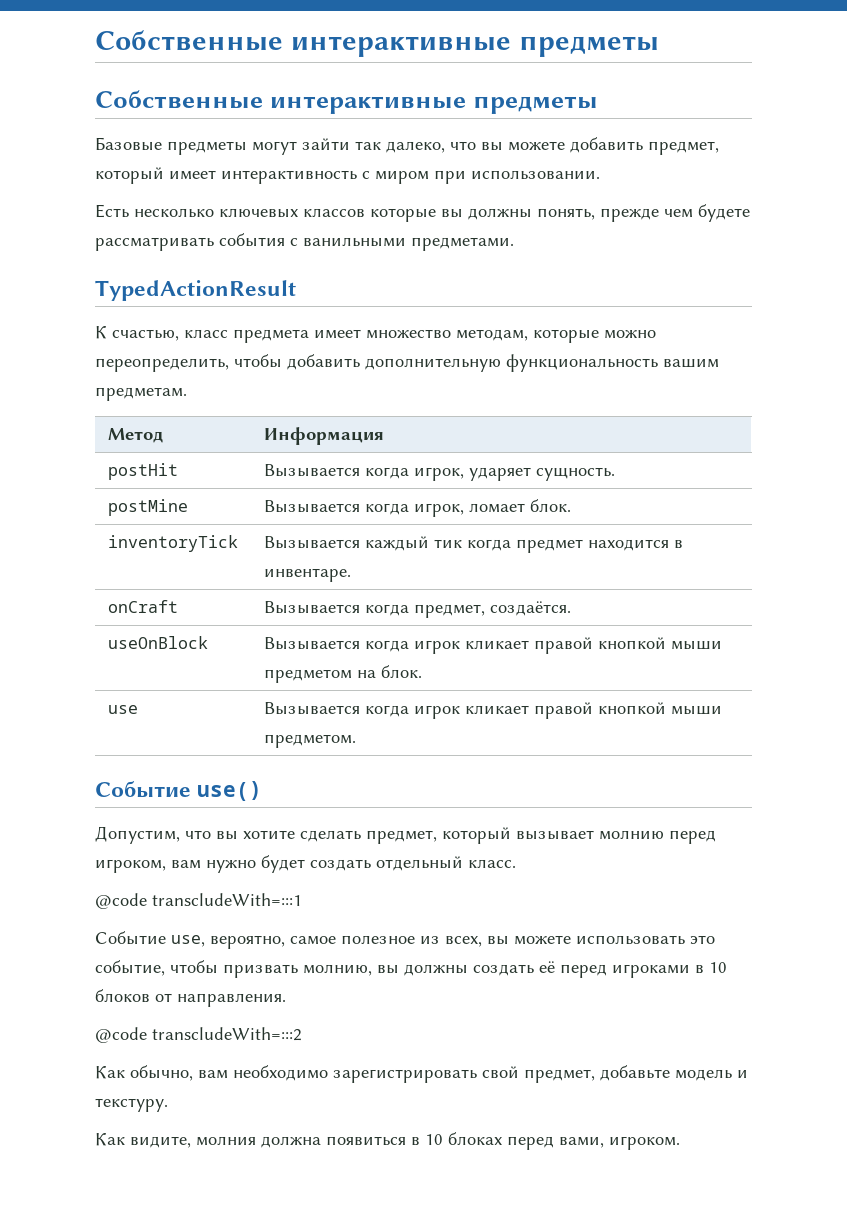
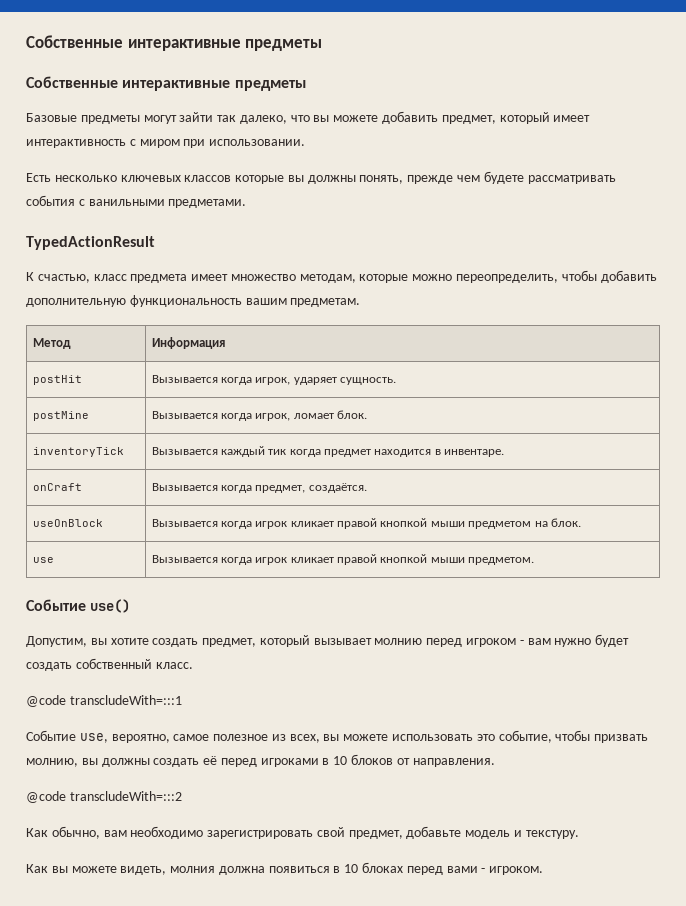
[185,830,211,839] что -> (87, 641) none
[300,830,361,842] сделать -> [152,638,199,647] создать
[95,859,166,873] игроком, -> [466,638,524,647] игроком -
[376,856,463,871] отдельный -> [75,658,152,669] собственный
[130,1136,191,1148] видите, -> [51,866,167,875] вы можете видеть,
[559,1136,604,1148] вами, -> [446,866,486,873] вами -

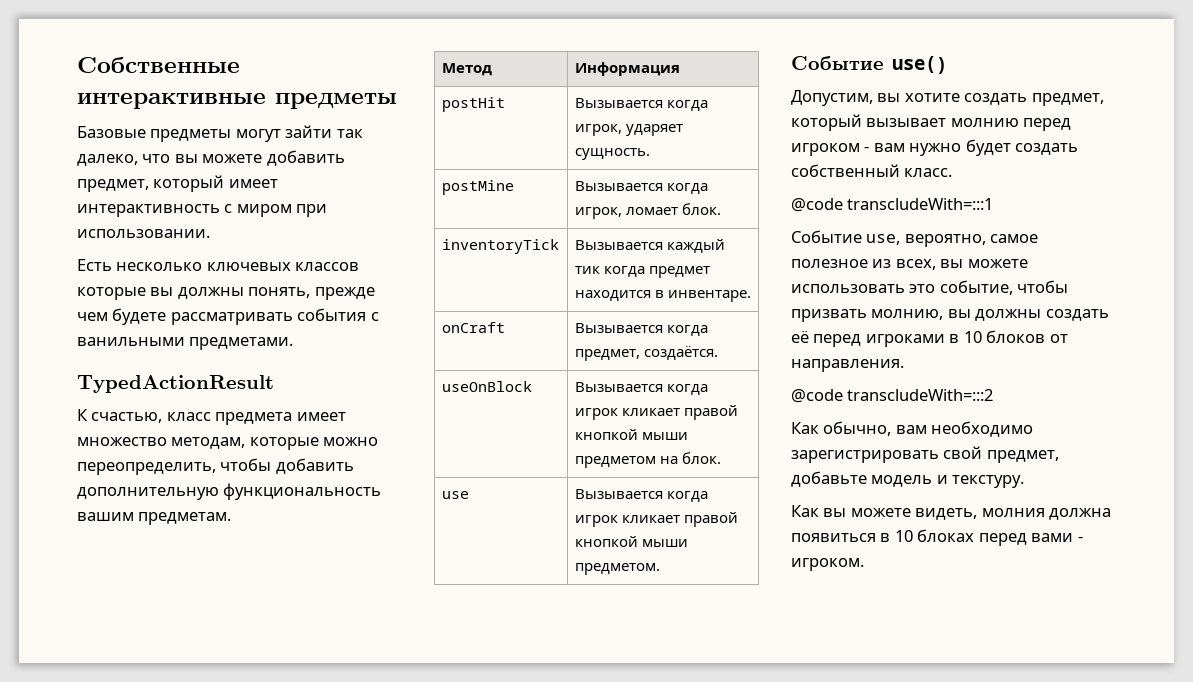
[26,35,323,51] [26,76,306,91] Собственные интерактивные предметы // Собственные интерактивные предметы -> [77,57,240,73] [77,93,397,109] Собственные интерактивные предметы

